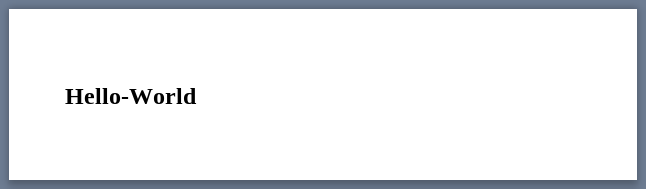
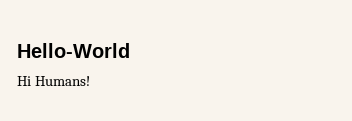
(197, 96) none -> [17,76,90,86] // Hi Humans!

